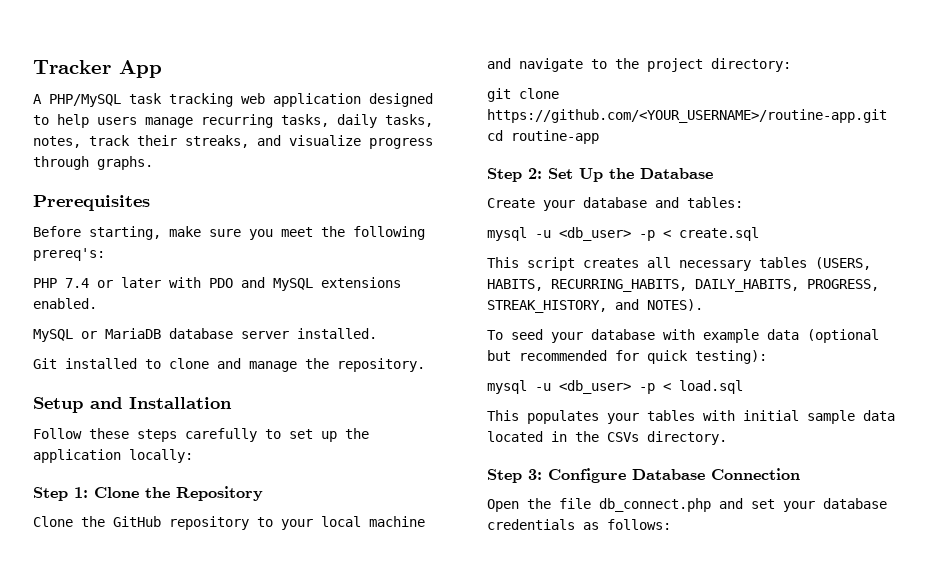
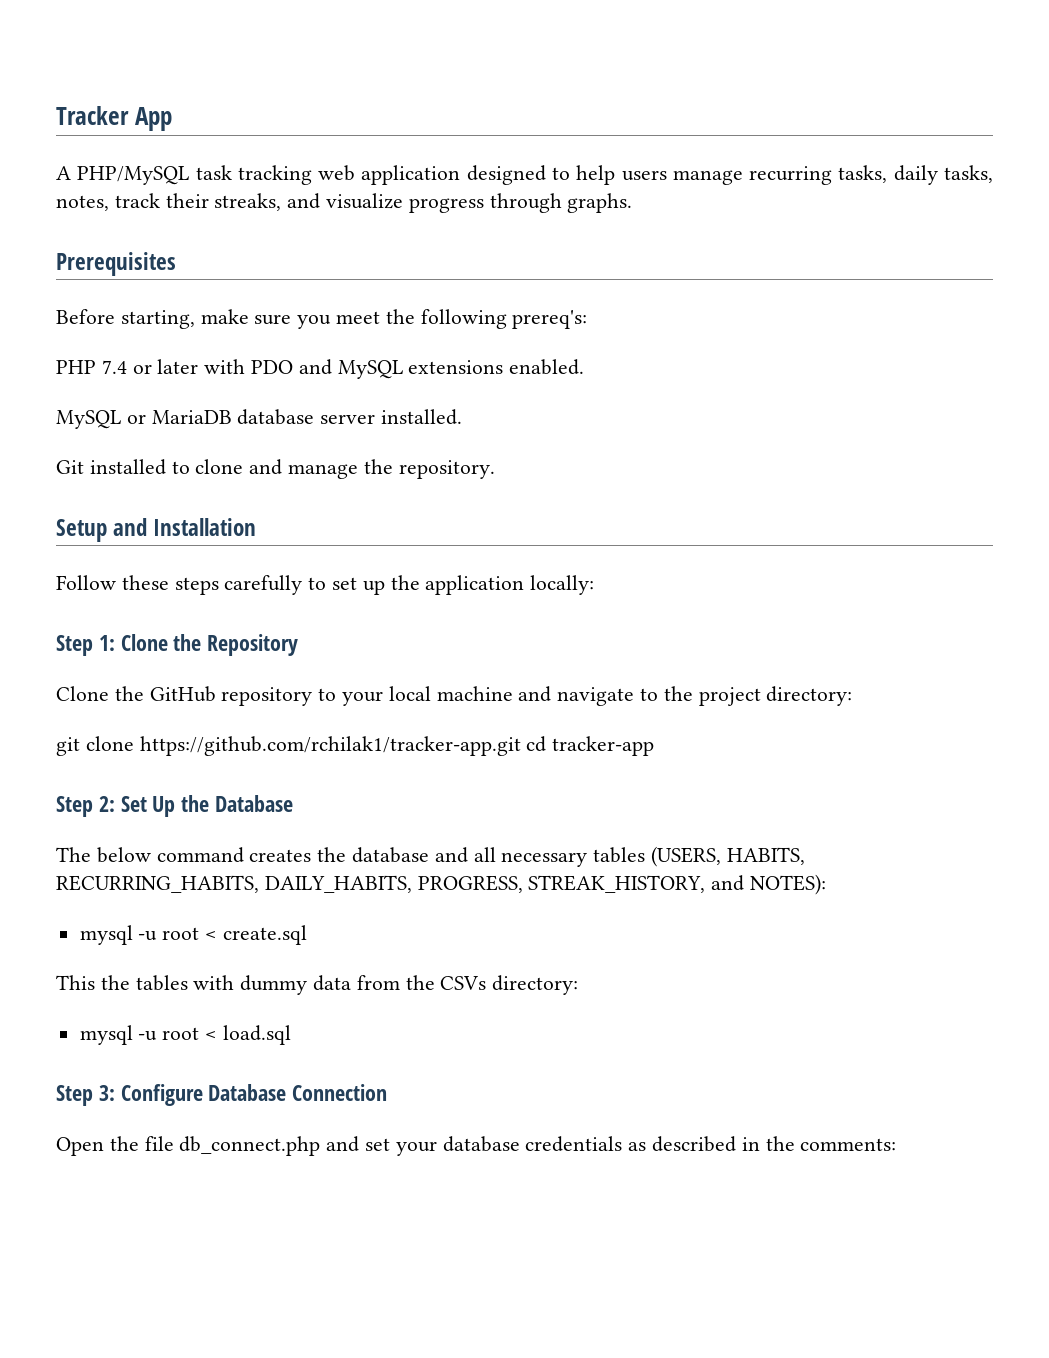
[487,109,887,123] [487,130,599,144] https://github.com/<YOUR_USERNAME>/routine-app.git cd routine-app -> [139,736,655,756] https://github.com/rchilak1/tracker-app.git cd tracker-app
[487,197,743,211] [487,227,759,241] [487,257,639,271] Create your database and tables: // mysql -u <db_user> -p < create.sql // This script creates -> [56,847,468,863] The below command creates the database and
[647,299,703,311] [487,329,879,343] [487,350,767,364] [487,380,743,394] [487,410,895,424] [487,431,727,445] NOTES). // To seed your database with example data (optional but recommended for quick testing): // mysql -u <db_user> -p < load.sql // This populates your tables with initial sample data located in the CSVs directory. -> [750,874,827,895] [79,925,307,945] [56,975,579,995] [79,1025,291,1045] NOTES): // mysql -u root < create.sql // This the tables with dummy data from the CSVs directory: // mysql -u root < load.sql
[607,519,671,530] follows: -> [652,1136,897,1152] described in the comments:

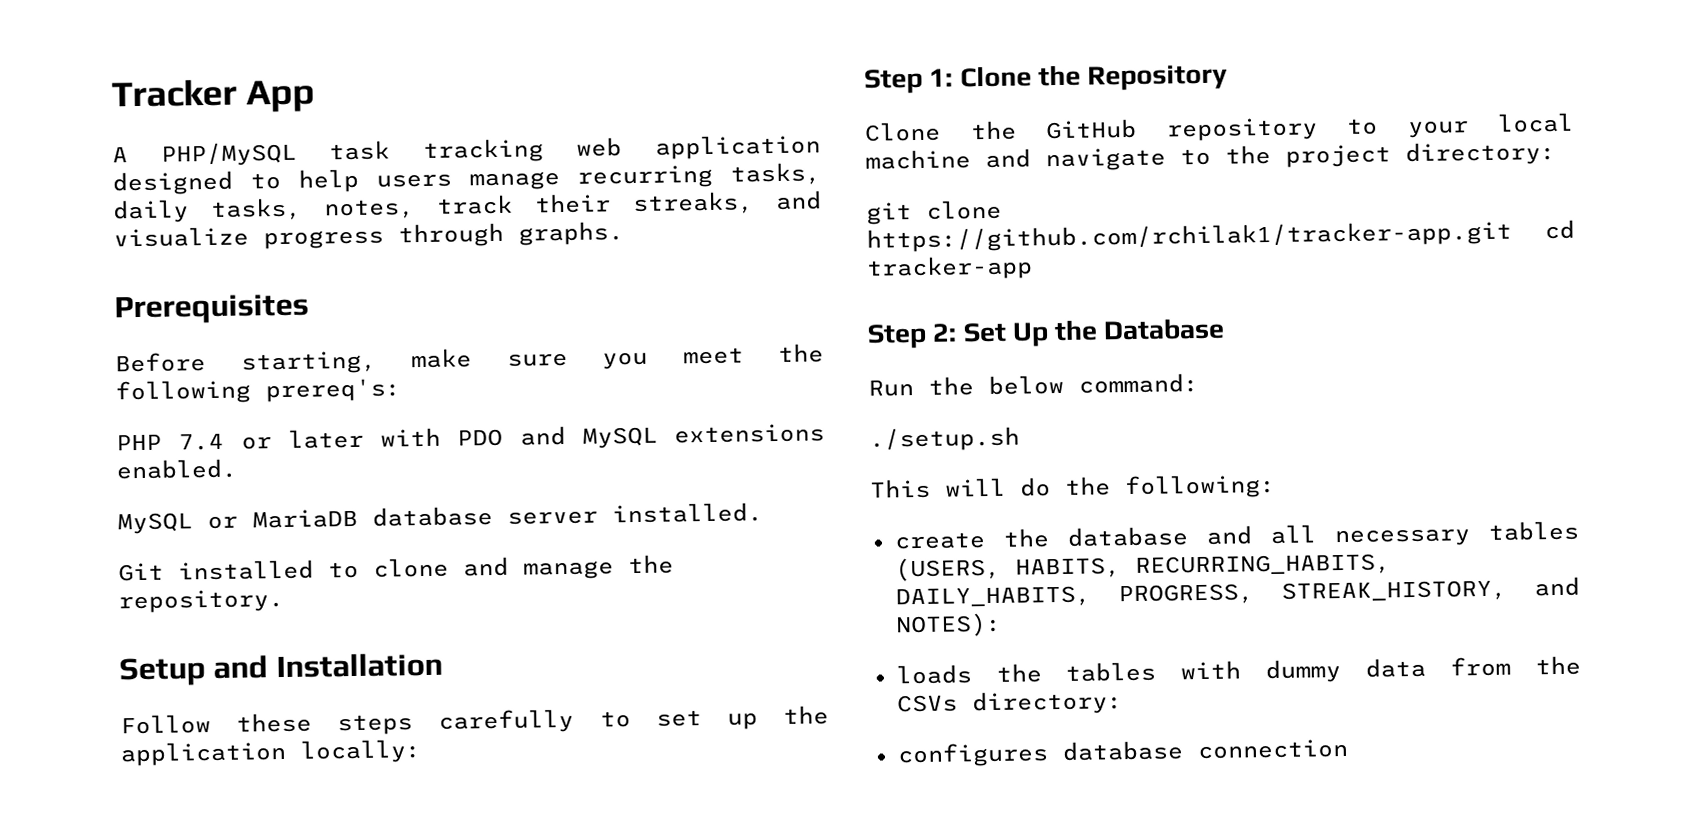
[56,847,312,863] The below command creates -> [868,373,1199,397] [869,426,1020,452] [870,473,1276,500] [893,532,986,550] Run the below command: // ./setup.sh // This will do the following: // create
[79,925,307,945] [56,975,95,990] mysql -u root < create.sql // This -> [895,664,972,685] loads
[79,1025,291,1045] [56,1084,388,1106] [56,1136,897,1156] mysql -u root < load.sql // Step 3: Configure Database Connection // Open the file db_connect.php and set your database credentials as described in the comments: -> [896,738,1348,768] configures database connection

